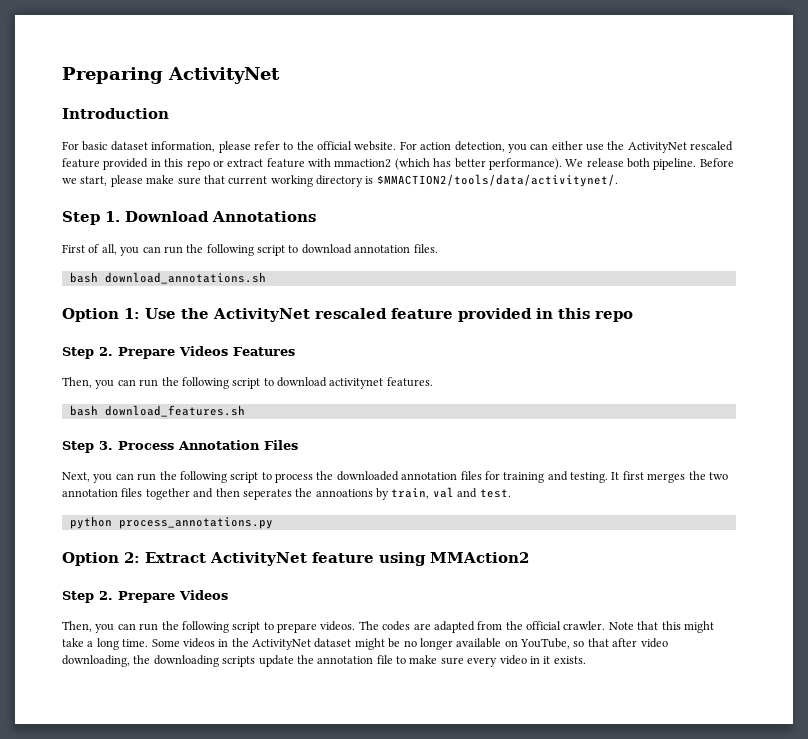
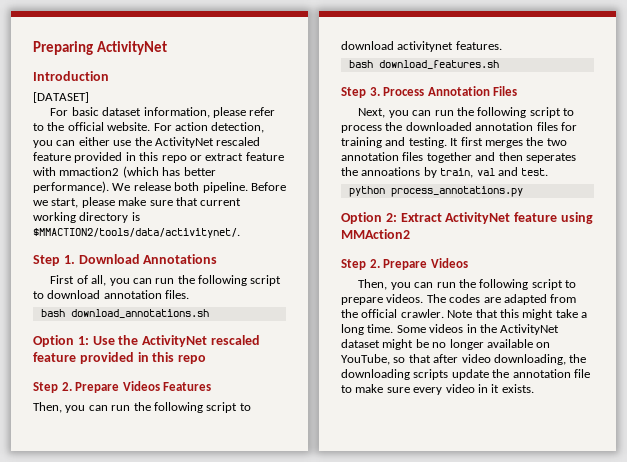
(169, 113) none -> [33,92,89,103] // [DATASET]

